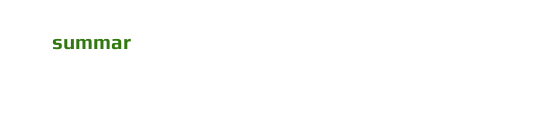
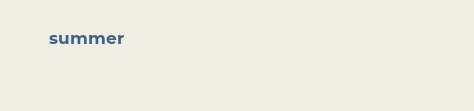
[52,38,131,50] summar -> [49,35,124,44] summer

